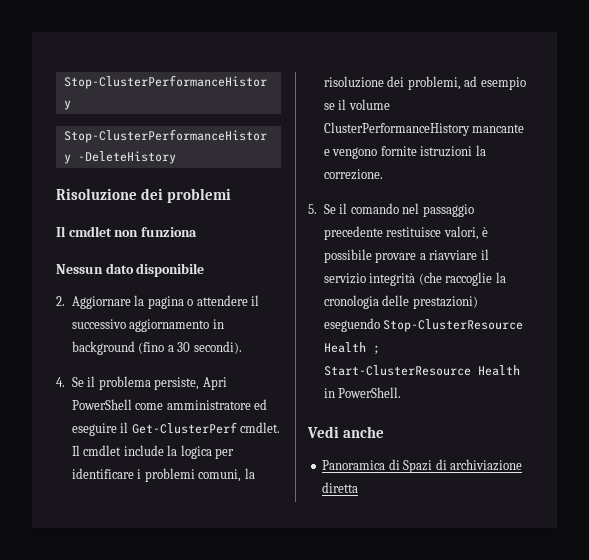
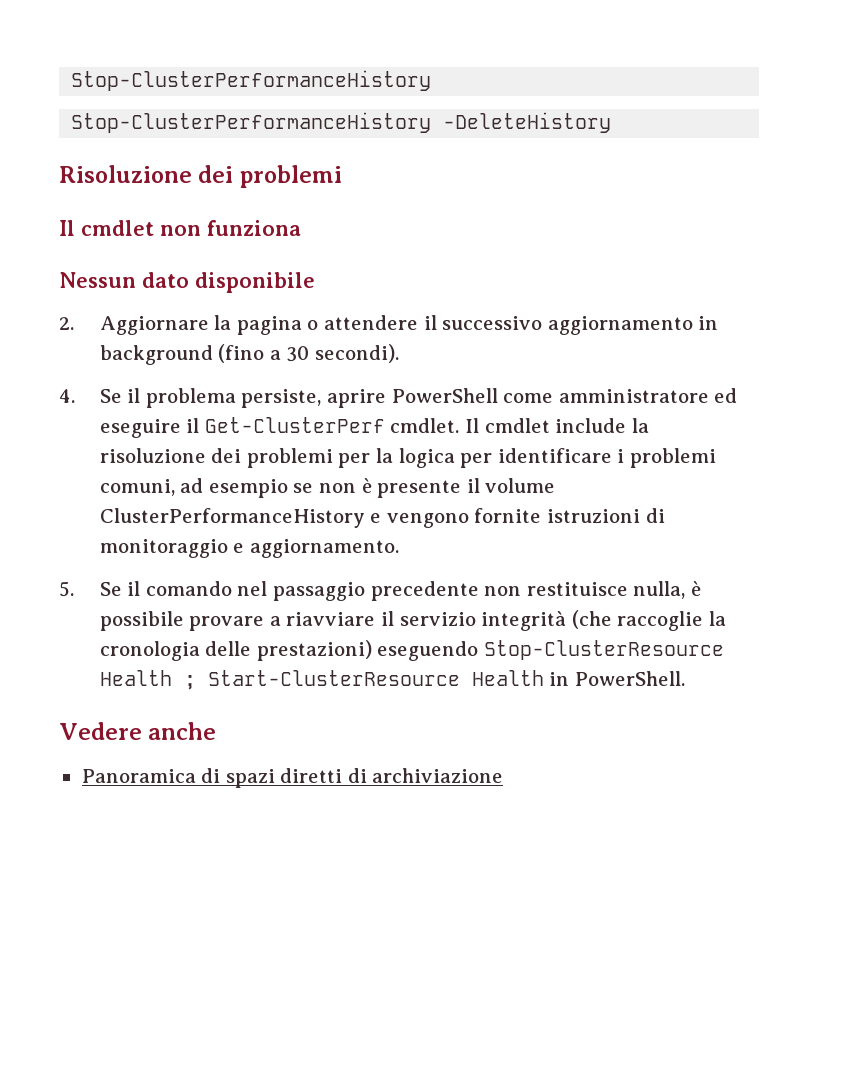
[202,377,227,390] Apri -> [327,389,387,408] aprire
(178, 450) none -> [99,448,394,468] risoluzione dei problemi per la
[244,468,255,479] [323,76,526,90] [323,103,335,110] la risoluzione dei problemi, ad esempio se -> [180,478,462,498] ad esempio se non è presente
[472,124,525,133] mancante -> (365, 518) none
[475,145,486,156] [323,169,383,180] la correzione. -> [645,508,665,523] [99,539,399,558] di monitoraggio e aggiornamento.
[386,226,479,240] restituisce valori, -> [484,581,686,599] non restituisce nulla,
[307,426,339,438] Vedi -> [59,722,142,740] Vedere
[403,460,433,473] Spazi -> [225,768,343,788] spazi diretti
[322,482,359,493] diretta -> (504, 775) none

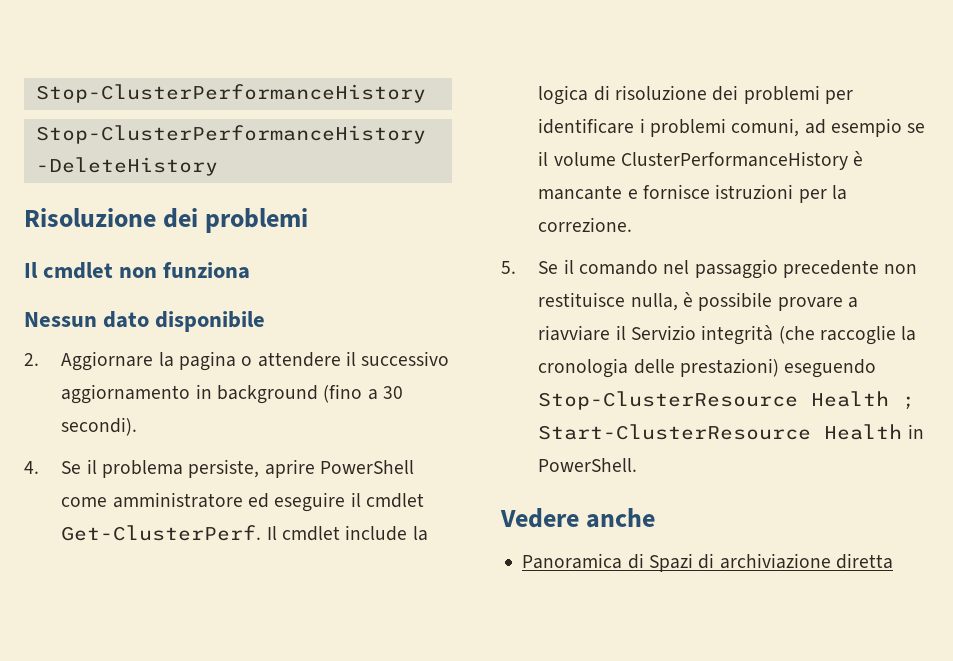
[204,417,460,433] Get-ClusterPerf cmdlet. -> [365,493,424,508] [61,525,262,541] cmdlet Get-ClusterPerf.
(649, 425) none -> [538,85,610,105] logica di
[376,448,493,468] la logica per -> (853, 97) none
[319,478,556,498] [99,508,665,528] [99,539,399,558] non è presente il volume ClusterPerformanceHistory e vengono fornite istruzioni di monitoraggio e aggiornamento. -> [538,151,864,170] [538,184,847,203] [538,217,633,232] il volume ClusterPerformanceHistory è mancante e fornisce istruzioni per la correzione.
[399,612,476,626] servizio -> [631,325,697,340] Servizio
[225,768,343,788] spazi diretti -> [648,553,693,572] Spazi
(504, 775) none -> [835,553,893,569] diretta

